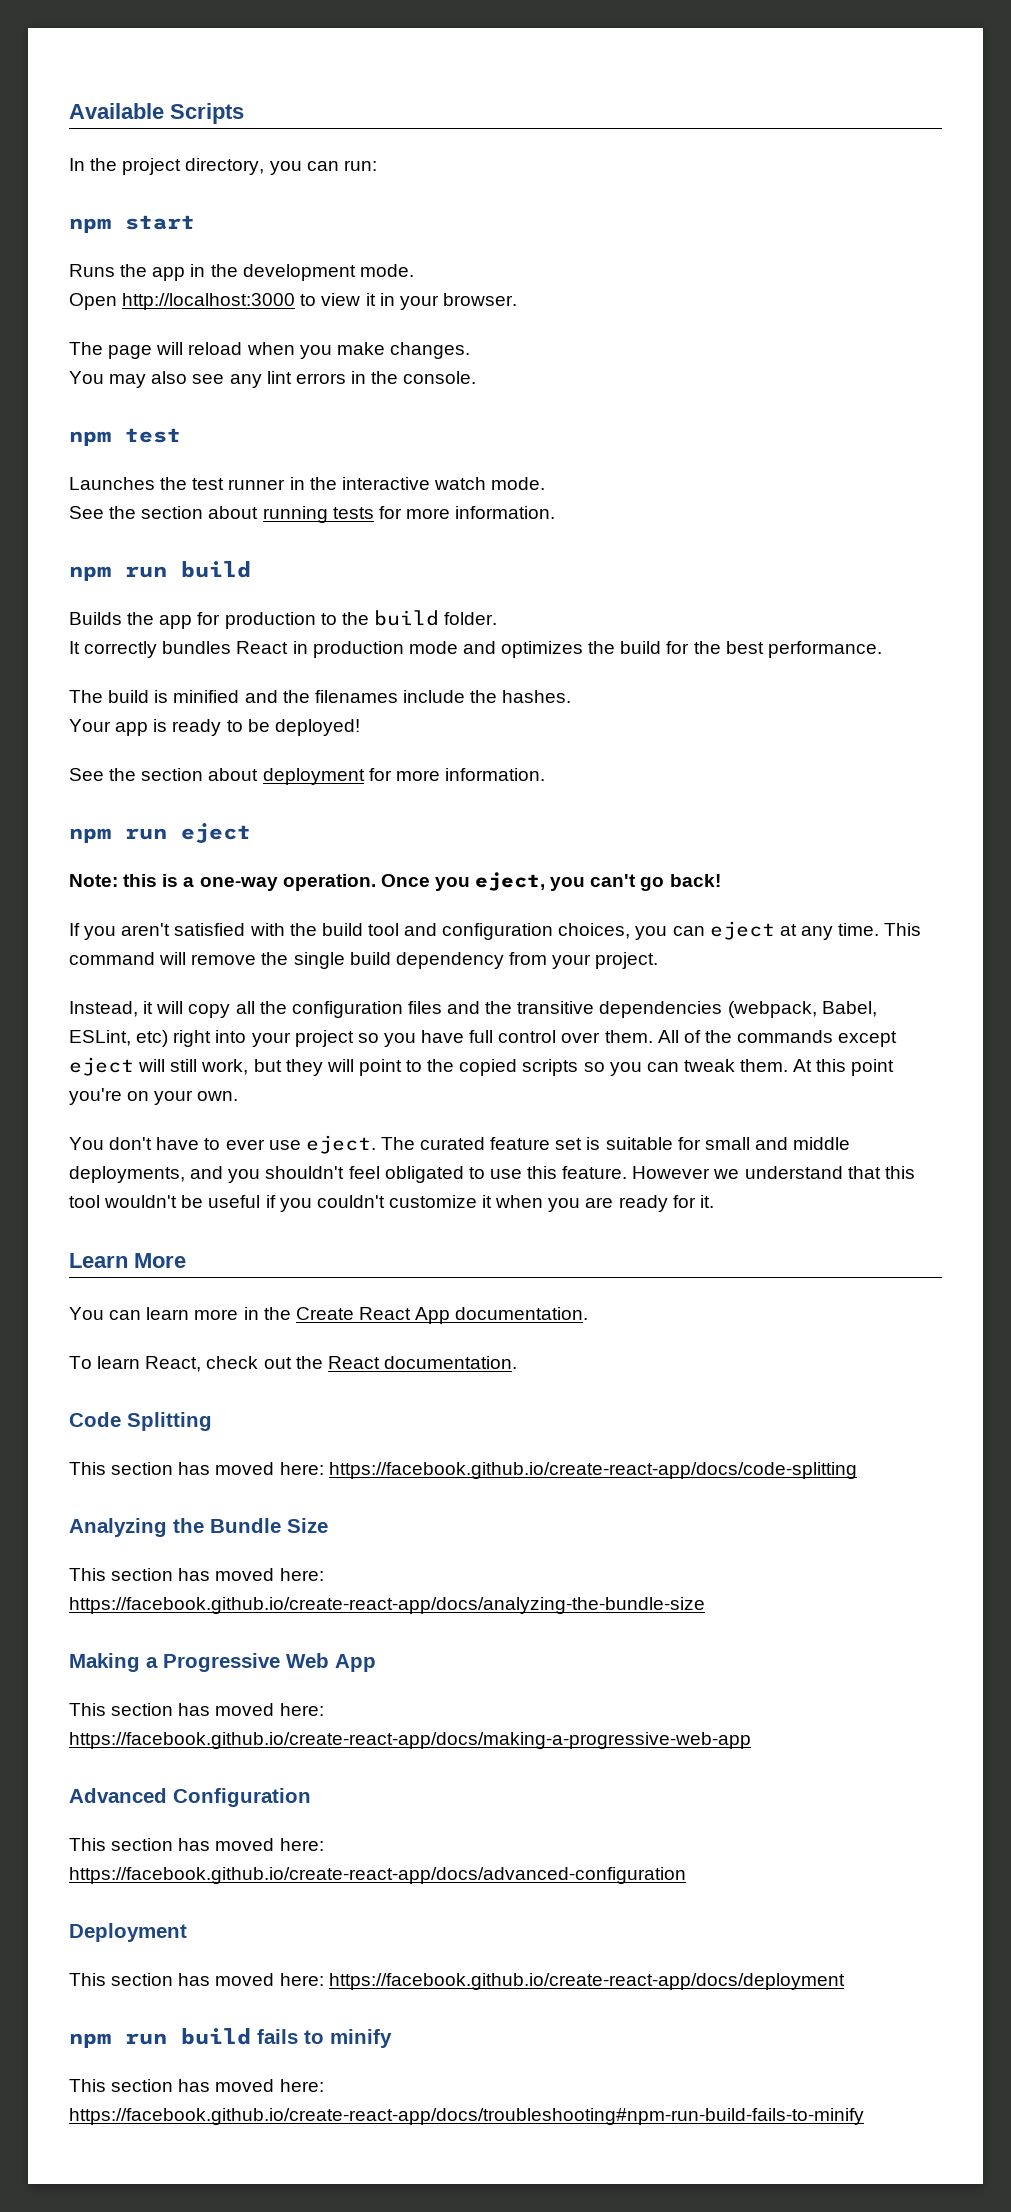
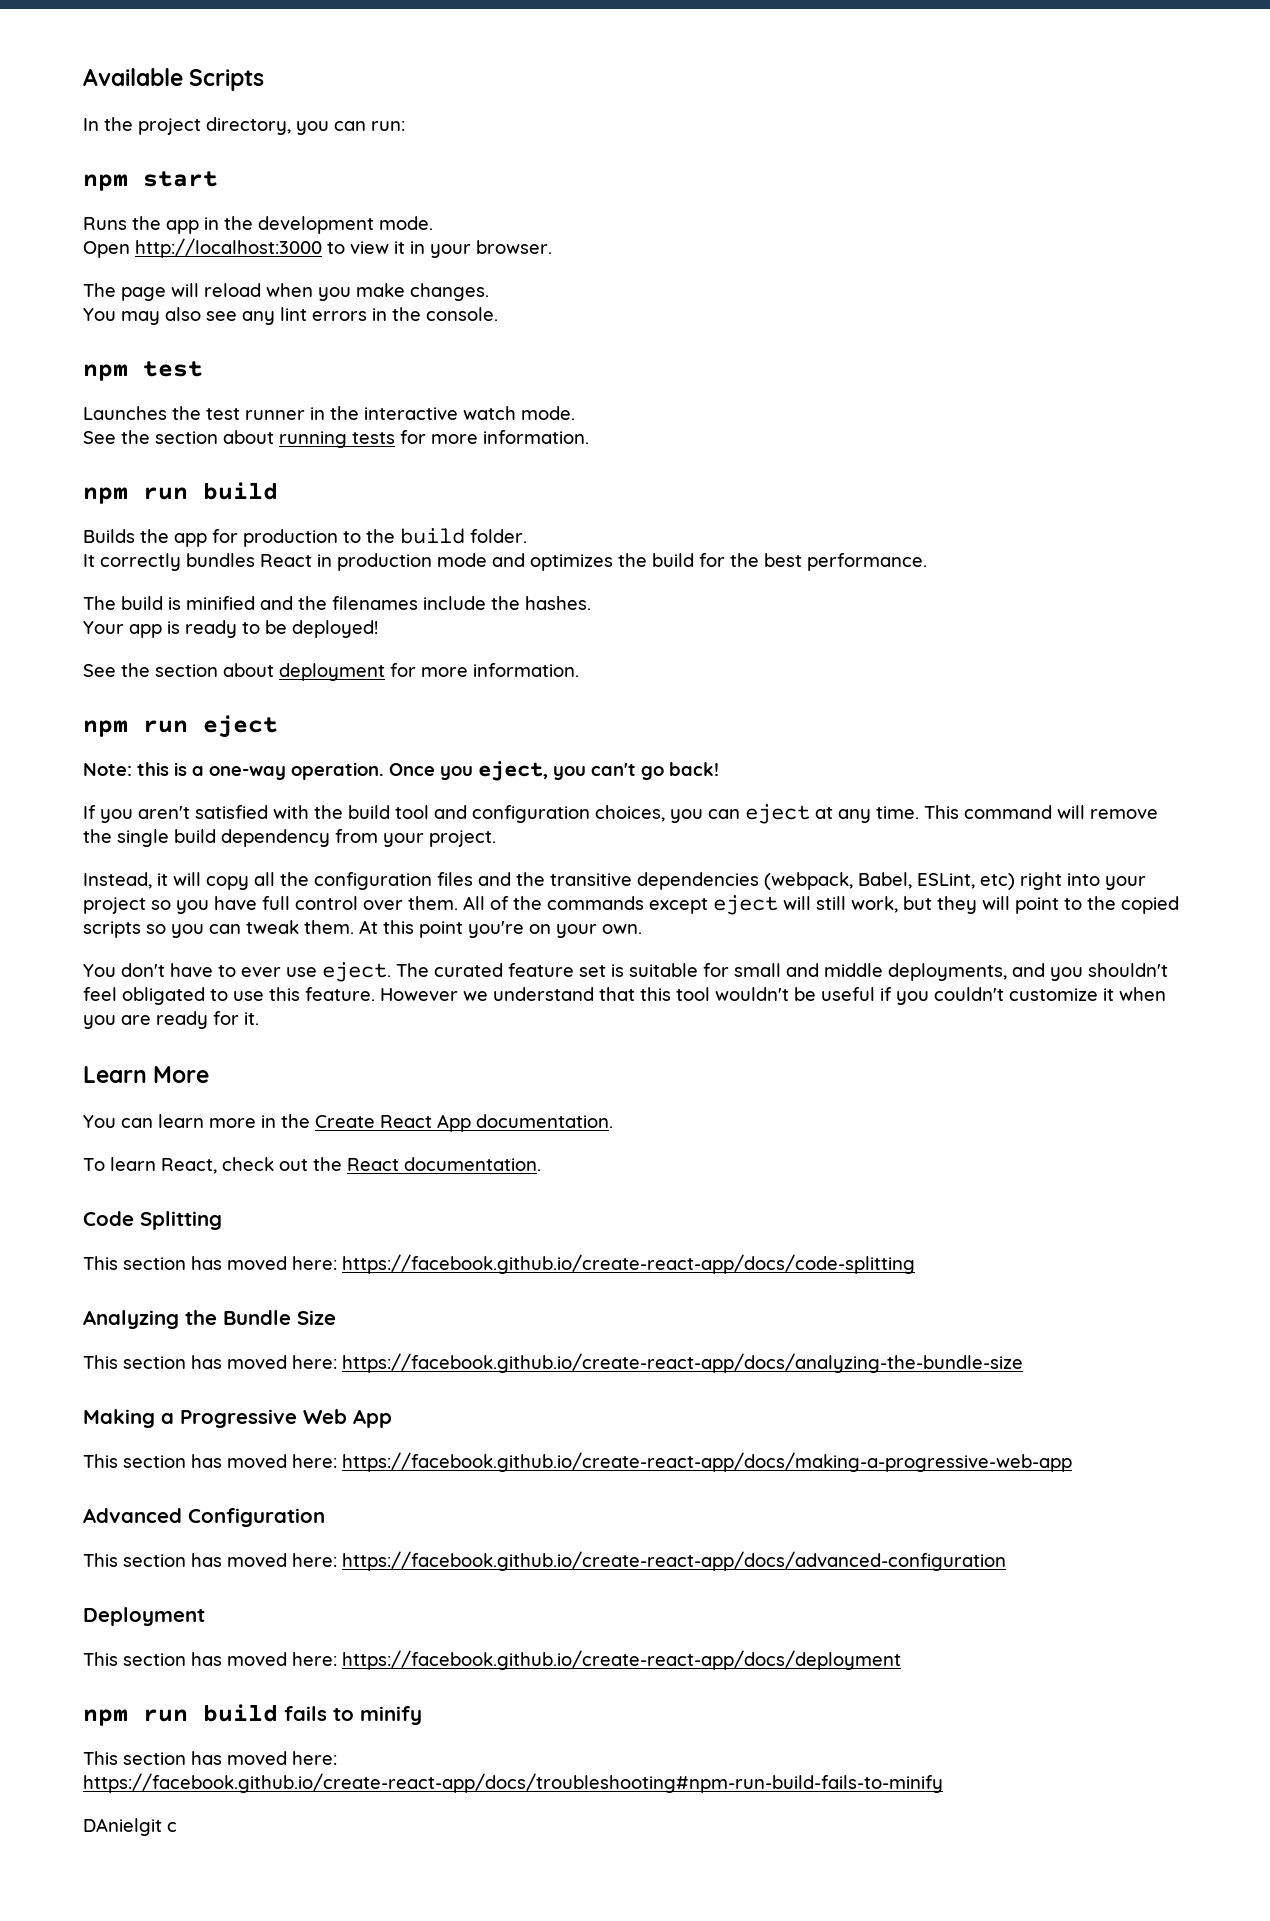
(864, 2116) none -> [83,1818,177,1836] // DAnielgit c

